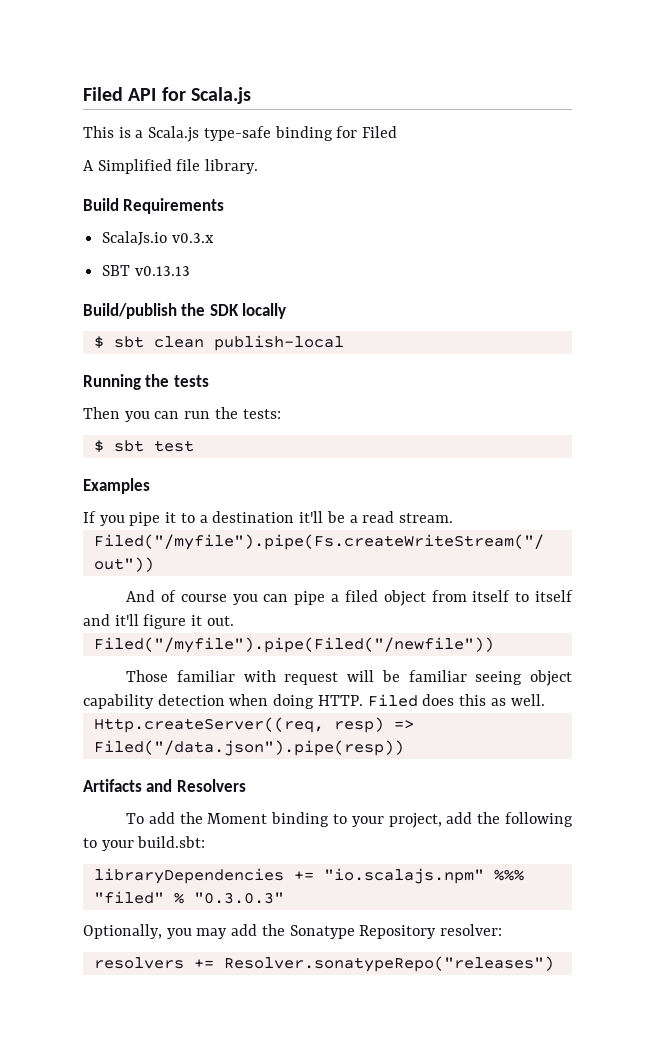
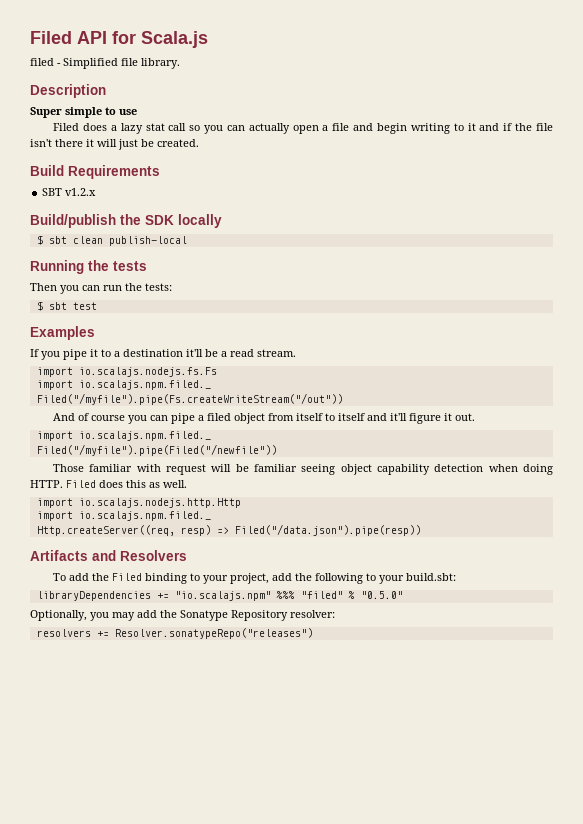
[83,126,398,142] [83,159,259,174] This is a Scala.js type-safe binding for Filed // A Simplified file library. -> [30,58,180,69] [30,84,106,98] [30,107,137,118] [53,123,554,134] [30,139,199,150] filed - Simplified file library. // Description // Super simple to use // Filed does a lazy stat call so you can actually open a file and begin writing to it and if the file isn't there it will just be created.
[102,231,214,246] // ScalaJs.io v0.3.x -> (160, 172) none
[134,266,190,276] v0.13.13 -> [65,188,97,196] v1.2.x
(453, 518) none -> [36,367,217,377] [36,380,211,390] // import io.scalajs.nodejs.fs.Fs // import io.scalajs.npm.filed._
(234, 621) none -> [36,431,211,441] // import io.scalajs.npm.filed._
(545, 700) none -> [36,498,241,508] [36,511,211,521] // import io.scalajs.nodejs.http.Http // import io.scalajs.npm.filed._
[207,813,268,824] Moment -> [112,573,143,581] Filed
[193,892,284,904] "0.3.0.3" -> [360,591,403,599] "0.5.0"

